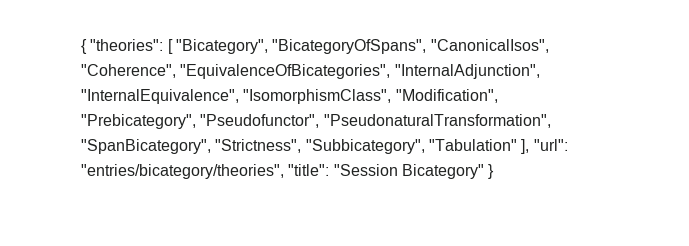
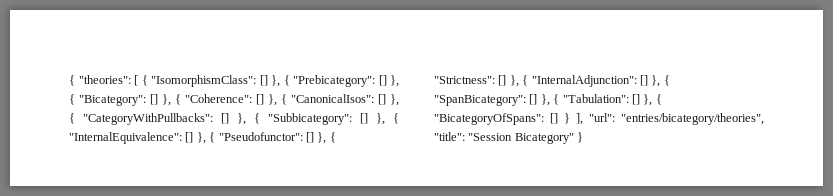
[175,39,549,54] [81,64,540,79] [81,89,498,104] [81,114,551,129] [81,139,517,154] "Bicategory", "BicategoryOfSpans", "CanonicalIsos", "Coherence", "EquivalenceOfBicategories", "InternalAdjunction", "InternalEquivalence", "IsomorphismClass", "Modification", "Prebicategory", "Pseudofunctor", "PseudonaturalTransformation", "SpanBicategory", "Strictness", "Subbicategory", "Tabulation" -> [141,75,399,87] [69,94,399,106] [69,113,399,125] [69,132,336,144] [434,75,670,87] [434,94,662,106] [434,113,570,125] { "IsomorphismClass": [] }, { "Prebicategory": [] }, { "Bicategory": [] }, { "Coherence": [] }, { "CanonicalIsos": [] }, { "CategoryWithPullbacks": [] }, { "Subbicategory": [] }, { "InternalEquivalence": [] }, { "Pseudofunctor": [] }, { "Strictness": [] }, { "InternalAdjunction": [] }, { "SpanBicategory": [] }, { "Tabulation": [] }, { "BicategoryOfSpans": [] }

